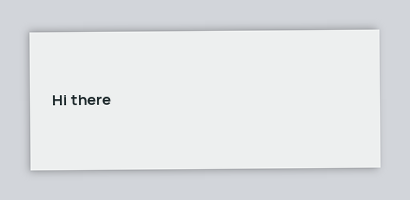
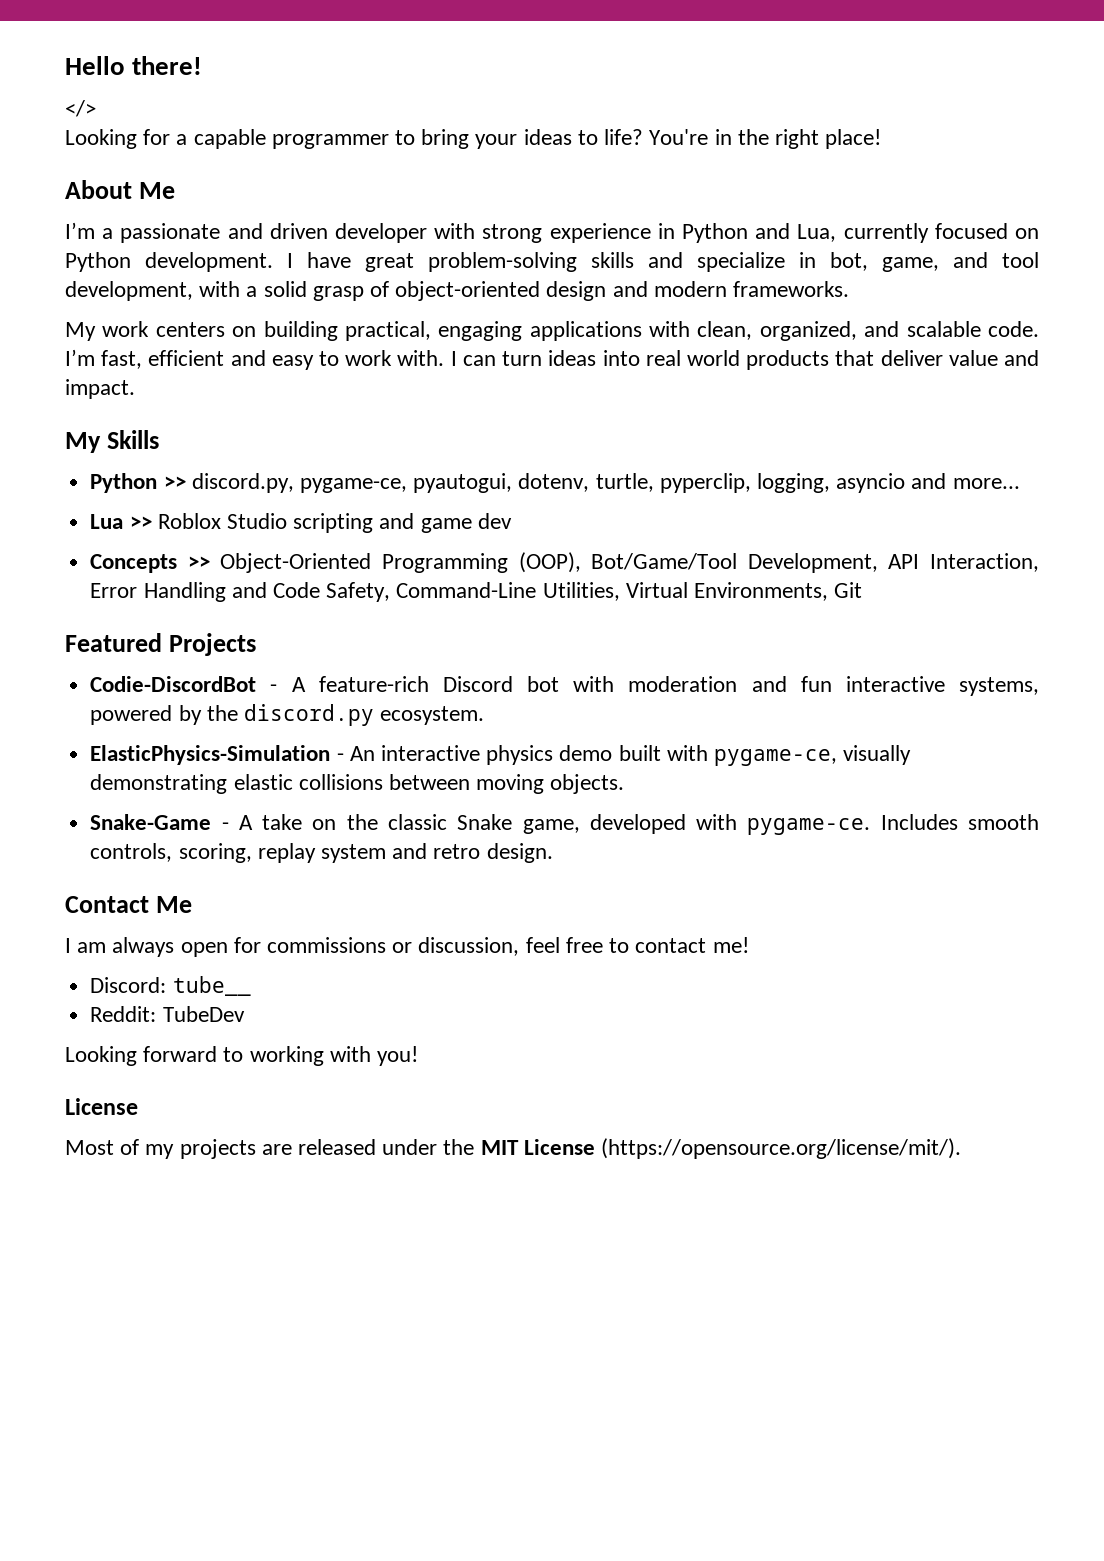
[51,94,113,106] Hi there -> [65,56,203,75] [65,100,96,117] [65,129,882,149] [65,180,175,199] [65,222,1040,243] [65,252,1039,272] [65,281,850,301] [65,321,1039,341] [65,349,1039,370] [65,379,135,399] [65,430,159,453] [90,473,1020,493] [90,513,512,533] [90,552,1039,573] [90,582,863,602] [65,633,256,656] [90,676,1039,696] [90,704,485,726] [90,745,912,766] [90,774,625,794] [90,814,1039,835] [90,843,553,863] [65,896,192,913] [65,937,749,957] [90,976,251,996] [90,1006,245,1022] [65,1046,419,1066] [65,1098,138,1115] [65,1138,962,1159] Hello there! // </> // Looking for a capable programmer to bring your ideas to life? You're in the right place! // About Me // I’m a passionate and driven developer with strong experience in Python and Lua, currently focused on Python development. I have great problem-solving skills and specialize in bot, game, and tool development, with a solid grasp of object-oriented design and modern frameworks. // My work centers on building practical, engaging applications with clean, organized, and scalable code. I’m fast, efficient and easy to work with. I can turn ideas into real world products that deliver value and impact. // My Skills // Python >> discord.py, pygame-ce, pyautogui, dotenv, turtle, pyperclip, logging, asyncio and more... // Lua >> Roblox Studio scripting and game dev // Concepts >> Object-Oriented Programming (OOP), Bot/Game/Tool Development, API Interaction, Error Handling and Code Safety, Command-Line Utilities, Virtual Environments, Git // Featured Projects // Codie-DiscordBot - A feature-rich Discord bot with moderation and fun interactive systems, powered by the discord.py ecosystem. // ElasticPhysics-Simulation - An interactive physics demo built with pygame-ce, visually demonstrating elastic collisions between moving objects. // Snake-Game - A take on the classic Snake game, developed with pygame-ce. Includes smooth controls, scoring, replay system and retro design. // Contact Me // I am always open for commissions or discussion, feel free to contact me! // Discord: tube__ // Reddit: TubeDev // Looking forward to working with you! // License // Most of my projects are released under the MIT License (https://opensource.org/license/mit/).

